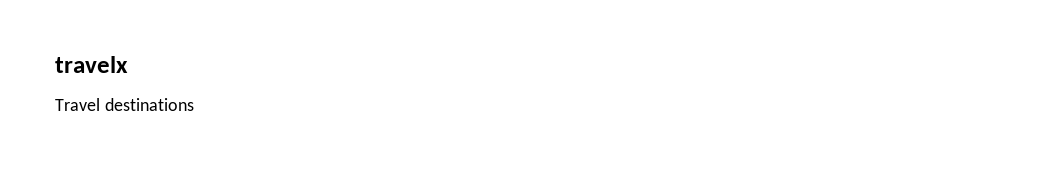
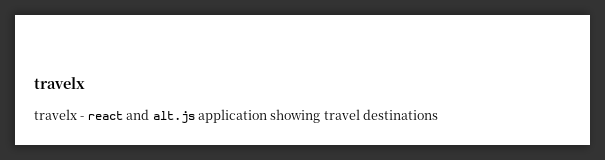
[55,98,100,111] Travel -> [34,109,360,123] travelx - react and alt.js application showing travel

